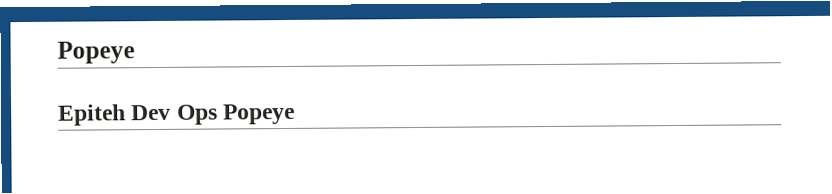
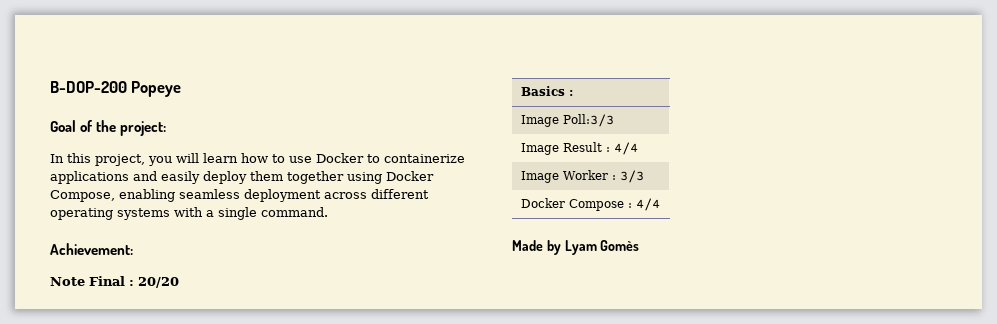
(57, 52) none -> [50,81,127,93] B-DOP-200
[58,103,296,126] Epiteh Dev Ops Popeye -> [50,120,167,136] [50,153,465,166] [50,171,434,184] [50,189,429,202] [50,207,328,220] [50,243,133,255] [50,276,179,288] [520,86,573,96] [520,114,614,127] [520,142,638,155] [520,170,644,183] [520,198,660,211] [512,240,640,255] Goal of the project: // In this project, you will learn how to use Docker to containerize applications and easily deploy them together using Docker Compose, enabling seamless deployment across different operating systems with a single command. // Achievement: // Note Final : 20/20 // Basics : // Image Poll:3/3 // Image Result : 4/4 // Image Worker : 3/3 // Docker Compose : 4/4 // Made by Lyam Gomès

